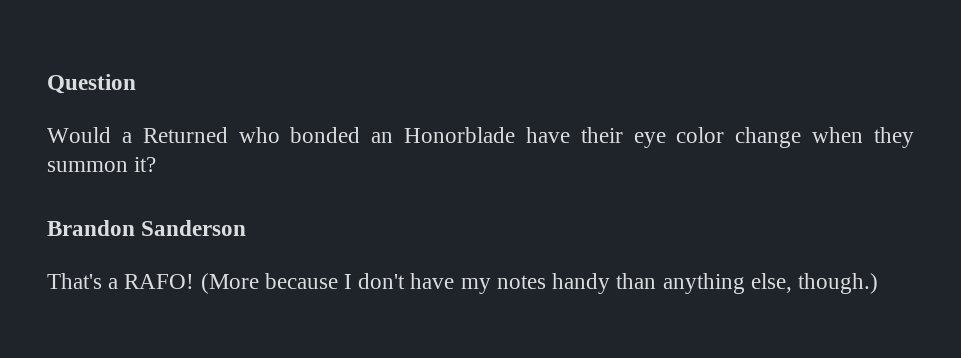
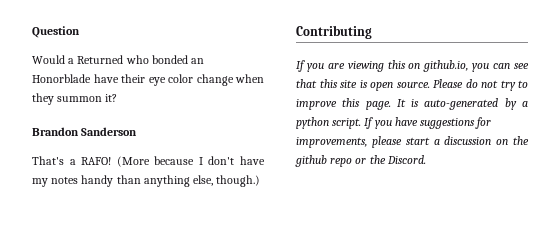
(878, 283) none -> [296,25,372,39] [296,60,529,72] [296,79,528,91] [296,98,528,110] [296,117,492,129] [296,136,529,148] [295,155,426,167] // Contributing // If you are viewing this on github.io, you can see that this site is open source. Please do not try to improve this page. It is auto-generated by a python script. If you have suggestions for improvements, please start a discussion on the github repo or the Discord.

